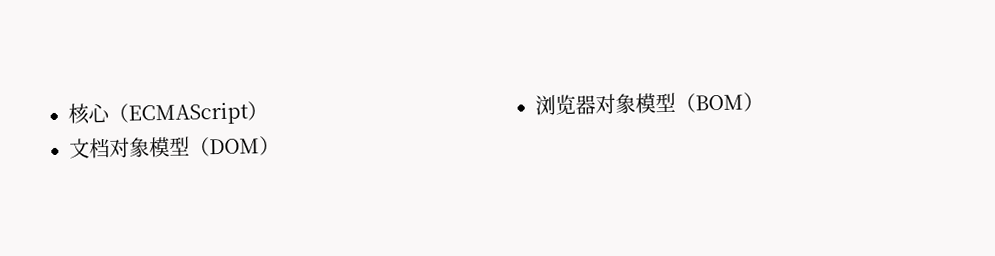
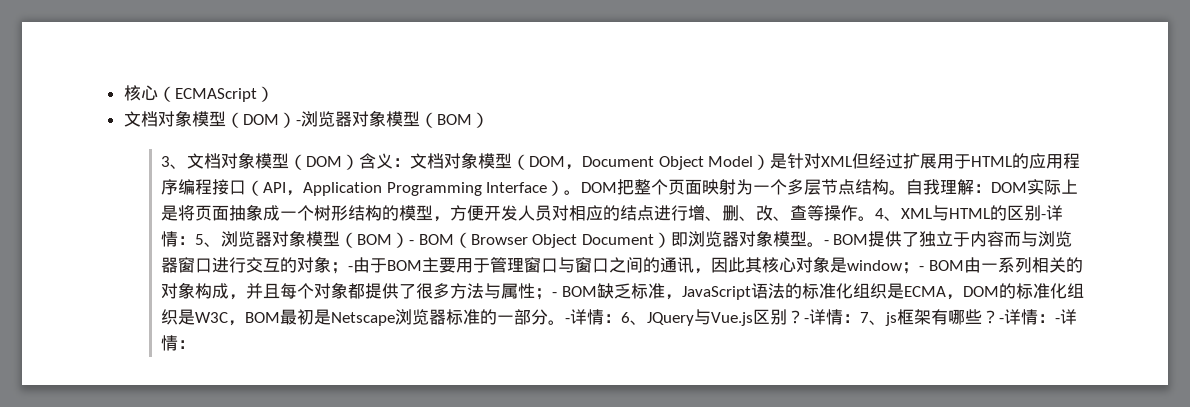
[535,92,764,116] // 浏览器对象模型（BOM） -> [295,110,489,128] [160,152,1081,170] [160,179,1079,196] [160,204,1063,222] [160,230,1073,248] [160,256,1083,274] [160,282,1084,300] [160,309,1077,326] [160,335,195,351] -浏览器对象模型（BOM） // 3、文档对象模型（DOM）含义：文档对象模型（DOM，Document Object Model）是针对XML但经过扩展用于HTML的应用程序编程接口（API，Application Programming Interface）。DOM把整个页面映射为一个多层节点结构。自我理解：DOM实际上是将页面抽象成一个树形结构的模型，方便开发人员对相应的结点进行增、删、改、查等操作。4、XML与HTML的区别-详情：5、浏览器对象模型（BOM）- BOM（Browser Object Document）即浏览器对象模型。- BOM提供了独立于内容而与浏览器窗口进行交互的对象；-由于BOM主要用于管理窗口与窗口之间的通讯，因此其核心对象是window；- BOM由一系列相关的对象构成，并且每个对象都提供了很多方法与属性；- BOM缺乏标准，JavaScript语法的标准化组织是ECMA，DOM的标准化组织是W3C，BOM最初是Netscape浏览器标准的一部分。-详情：6、JQuery与Vue.js区别？-详情：7、js框架有哪些？-详情：-详情：

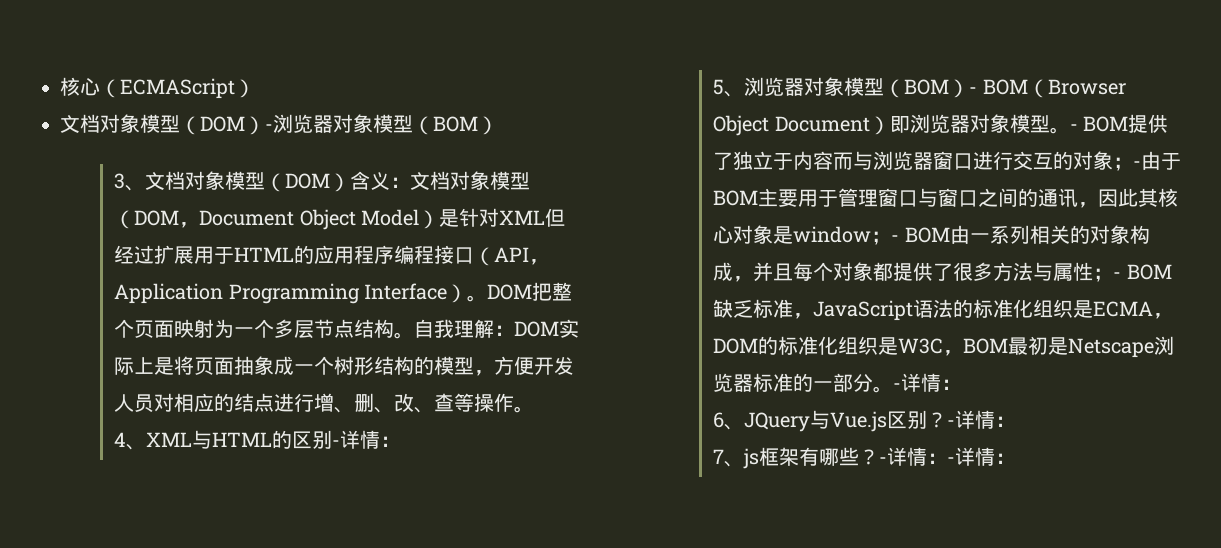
(875, 218) none -> (535, 409) //
(195, 240) none -> (401, 441) //
(621, 318) none -> (962, 384) //
(860, 318) none -> (1016, 421) //

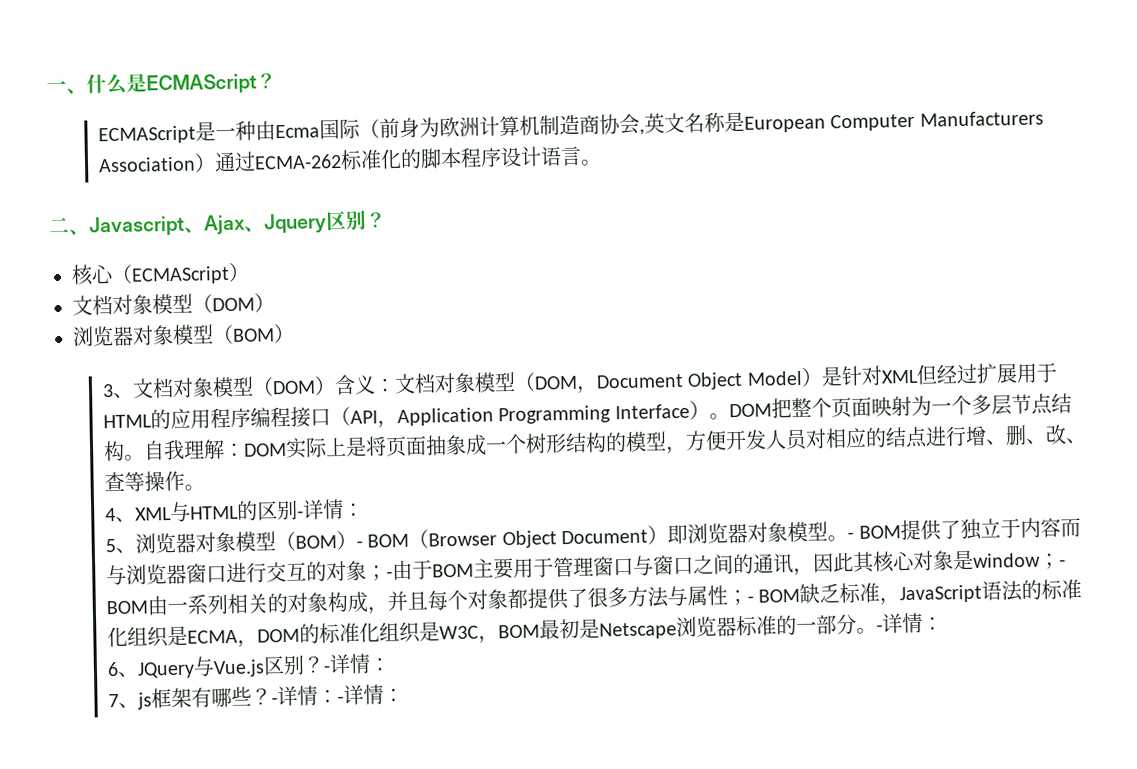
(60, 86) none -> [46,73,277,95] [97,110,1044,145] [97,145,602,173] [48,210,387,237] 一、什么是ECMAScript？ // ECMAScript是一种由Ecma国际（前身为欧洲计算机制造商协会,英文名称是European Computer Manufacturers Association）通过ECMA-262标准化的脚本程序设计语言。 // 二、Javascript、Ajax、Jquery区别？ //
[265,124,273,131] - -> (275, 303) //

